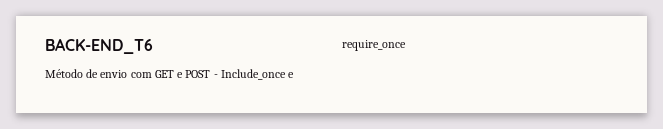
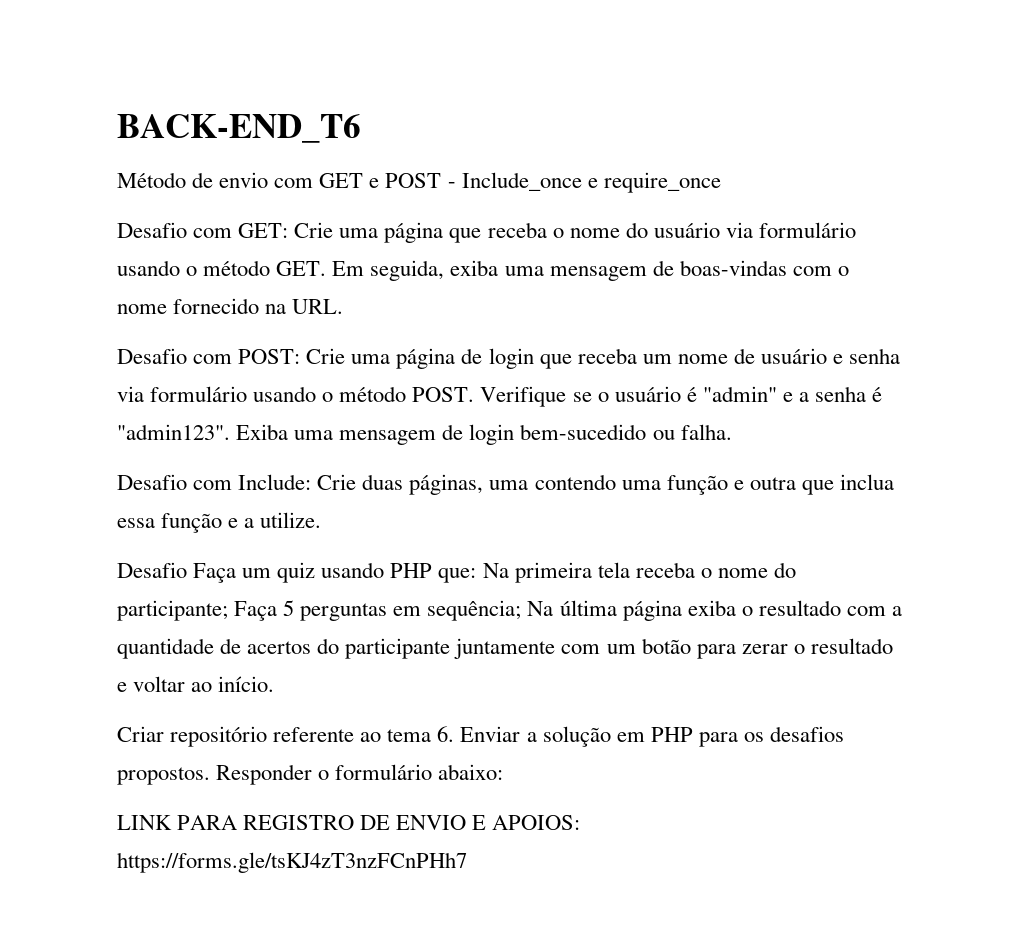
(406, 45) none -> [117,222,856,243] [117,260,849,281] [117,298,344,314] [117,348,901,369] [117,386,883,407] [117,424,732,445] [117,474,894,495] [117,512,322,533] [117,562,796,583] [117,600,902,621] [117,638,893,659] [117,676,275,692] [117,726,844,747] [117,764,504,785] [117,815,581,830] [117,852,467,873] // Desafio com GET: Crie uma página que receba o nome do usuário via formulário usando o método GET. Em seguida, exiba uma mensagem de boas-vindas com o nome fornecido na URL. // Desafio com POST: Crie uma página de login que receba um nome de usuário e senha via formulário usando o método POST. Verifique se o usuário é "admin" e a senha é "admin123". Exiba uma mensagem de login bem-sucedido ou falha. // Desafio com Include: Crie duas páginas, uma contendo uma função e outra que inclua essa função e a utilize. // Desafio Faça um quiz usando PHP que: Na primeira tela receba o nome do participante; Faça 5 perguntas em sequência; Na última página exiba o resultado com a quantidade de acertos do participante juntamente com um botão para zerar o resultado e voltar ao início. // Criar repositório referente ao tema 6. Enviar a solução em PHP para os desafios propostos. Responder o formulário abaixo: // LINK PARA REGISTRO DE ENVIO E APOIOS: https://forms.gle/tsKJ4zT3nzFCnPHh7

